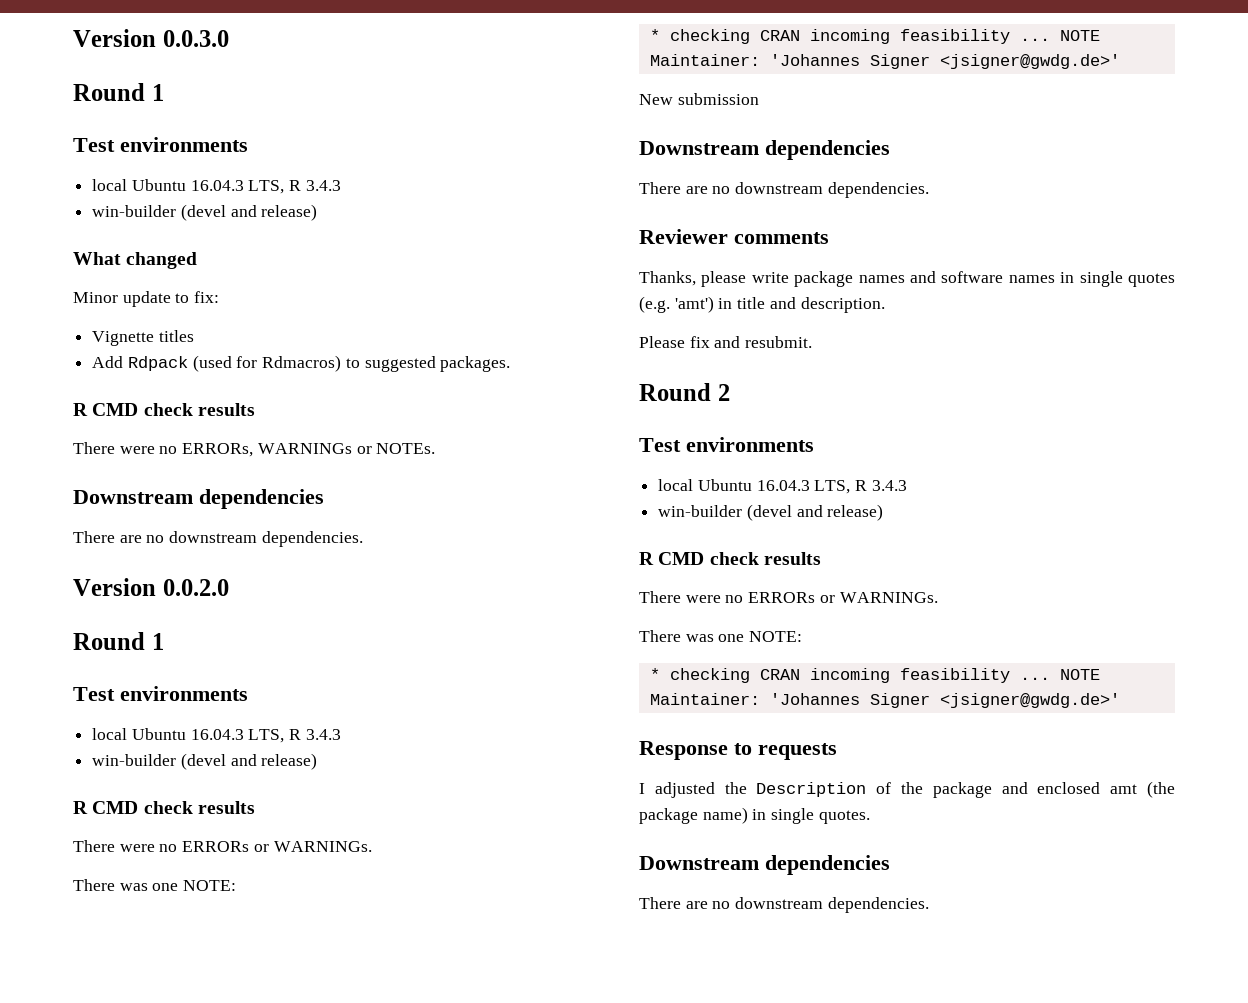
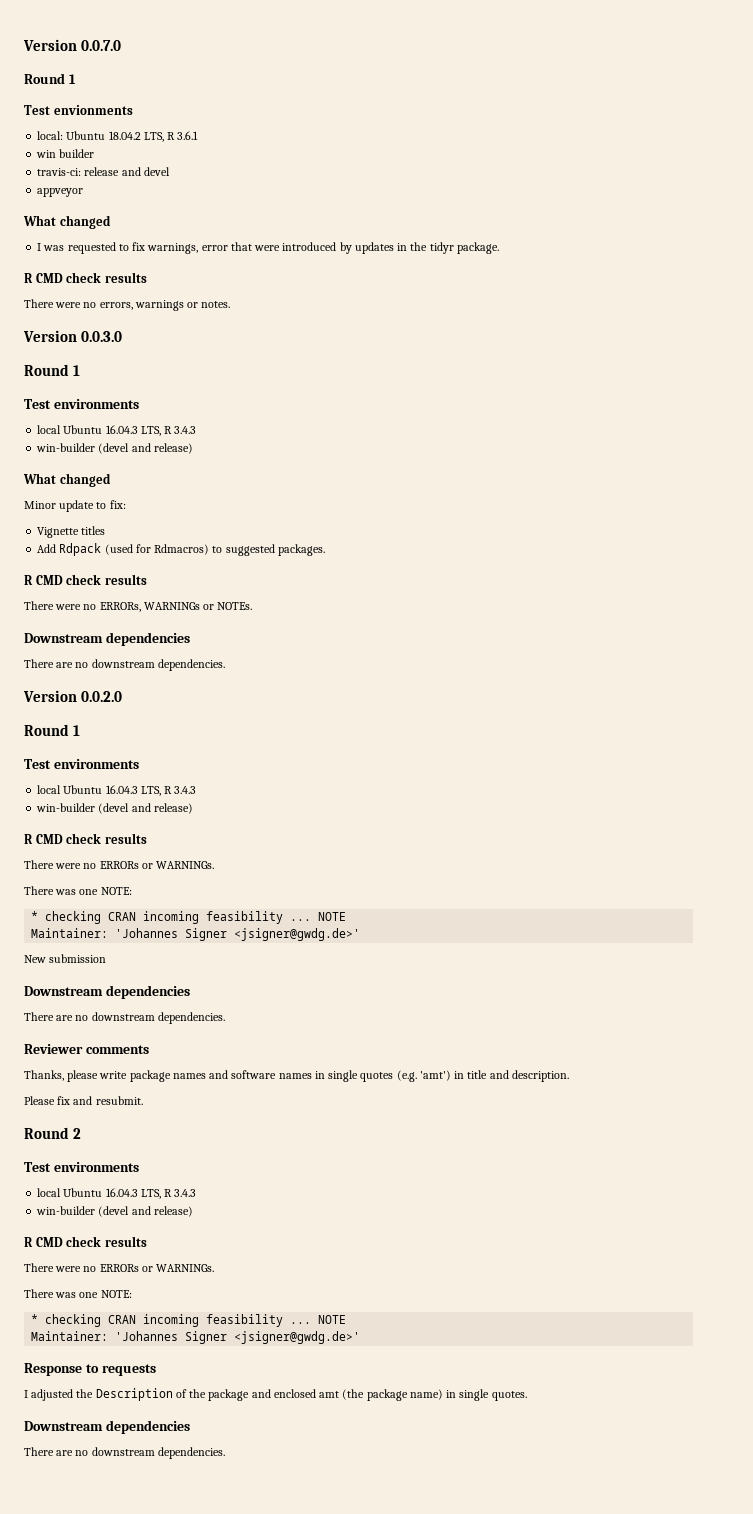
[73,29,156,47] Version -> [23,39,122,51] [24,73,76,84] [24,105,133,115] [37,131,199,142] [36,149,95,158] [37,167,170,176] [37,188,84,197] [23,215,111,229] [37,242,499,254] [24,272,147,283] [24,299,231,311] [23,330,77,342] Version 0.0.7.0 // Round 1 // Test envionments // local: Ubuntu 18.04.2 LTS, R 3.6.1 // win builder // travis-ci: release and devel // appveyor // What changed // I was requested to fix warnings, error that were introduced by updates in the tidyr package. // R CMD check results // There were no errors, warnings or notes. // Version

